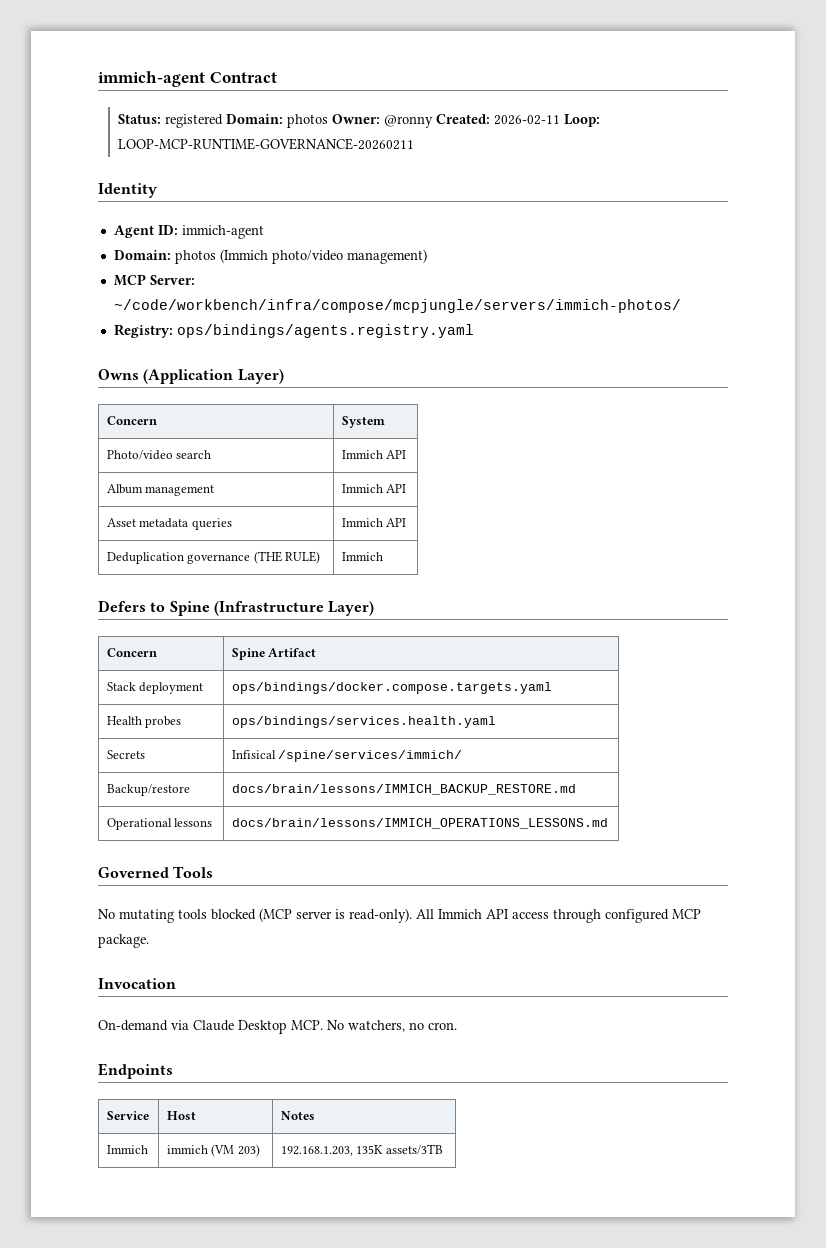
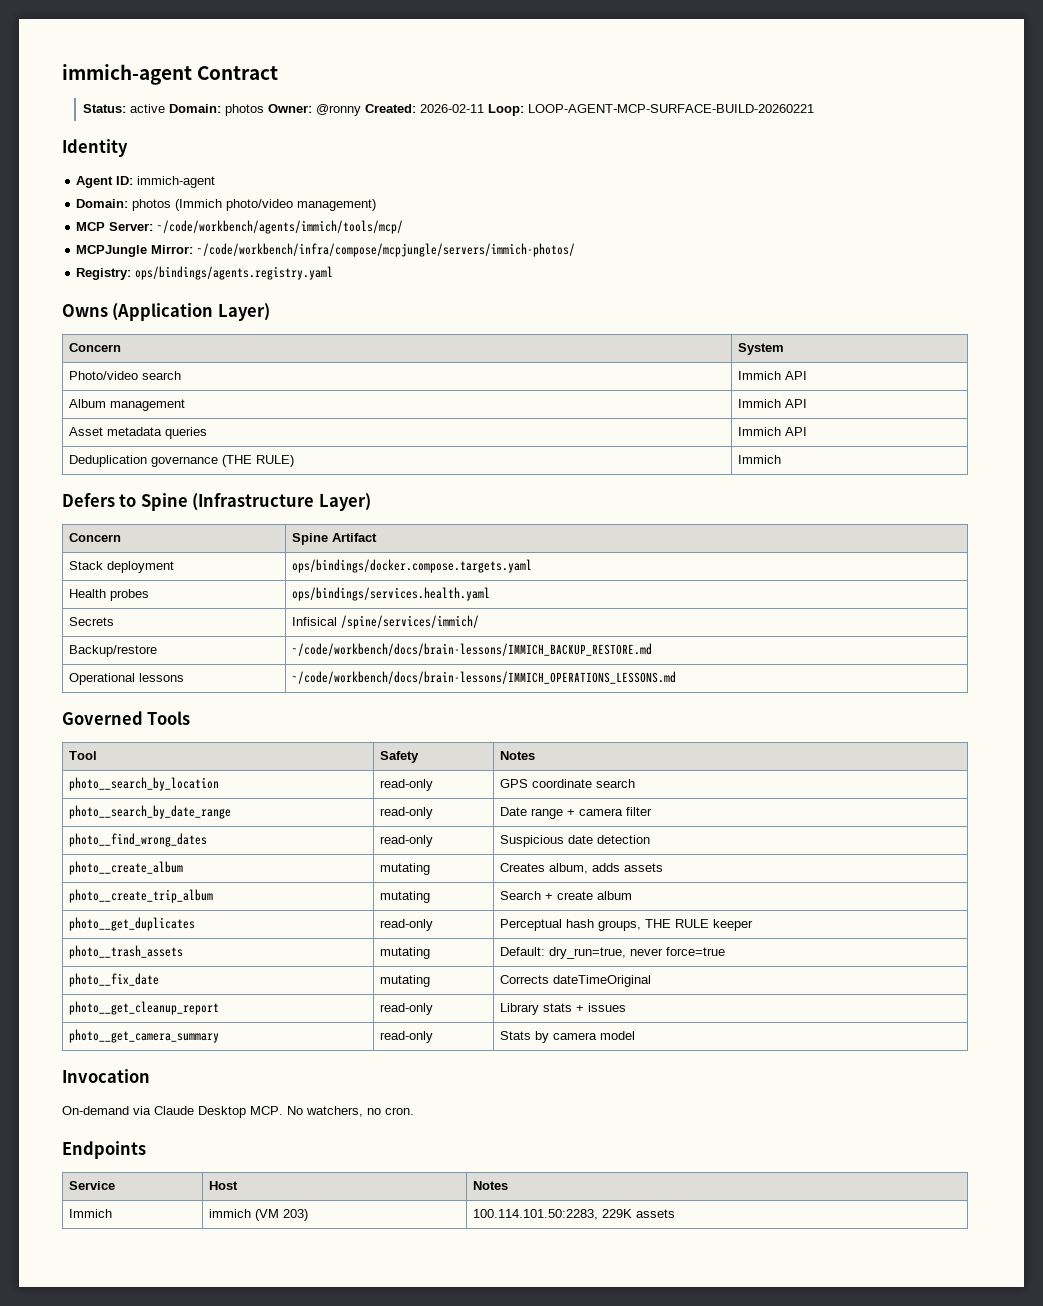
[165,114,224,128] registered -> [130,104,166,113] active
[118,138,415,150] LOOP-MCP-RUNTIME-GOVERNANCE-20260211 -> [528,104,815,113] LOOP-AGENT-MCP-SURFACE-BUILD-20260221
(195, 280) none -> [157,220,404,234] [76,245,194,257] ~/code/workbench/agents/immich/tools/mcp/ // MCPJungle Mirror:
[231,784,576,795] docs/brain/lessons/IMMICH_BACKUP_RESTORE.md -> [292,643,653,656] ~/code/workbench/docs/brain-lessons/IMMICH_BACKUP_RESTORE.md
[231,818,608,829] docs/brain/lessons/IMMICH_OPERATIONS_LESSONS.md -> [292,671,677,684] ~/code/workbench/docs/brain-lessons/IMMICH_OPERATIONS_LESSONS.md
[98,908,701,923] [98,934,149,948] // No mutating tools blocked (MCP server is read-only). All Immich API access through configured MCP package. -> [69,751,98,760] [380,751,420,763] [500,751,536,760] [69,777,220,791] [380,779,434,791] [500,779,636,788] [69,805,232,819] [380,807,434,819] [500,807,653,819] [69,833,208,847] [380,835,434,847] [500,835,651,847] [69,861,184,875] [380,863,431,875] [500,863,664,874] [69,889,214,903] [380,891,431,903] [500,891,633,900] [69,917,196,931] [380,919,434,931] [500,919,754,931] [69,945,184,959] [380,947,431,959] [500,947,726,959] [69,973,160,987] [380,975,431,987] [500,975,652,987] [69,1001,220,1015] [380,1003,434,1015] [500,1003,627,1015] [69,1029,220,1043] [380,1031,434,1043] [500,1031,636,1043] // Tool | Safety | Notes // photo__search_by_location | read-only | GPS coordinate search // photo__search_by_date_range | read-only | Date range + camera filter // photo__find_wrong_dates | read-only | Suspicious date detection // photo__create_album | mutating | Creates album, adds assets // photo__create_trip_album | mutating | Search + create album // photo__get_duplicates | read-only | Perceptual hash groups, THE RULE keeper // photo__trash_assets | mutating | Default: dry_run=true, never force=true // photo__fix_date | mutating | Corrects dateTimeOriginal // photo__get_cleanup_report | read-only | Library stats + issues // photo__get_camera_summary | read-only | Stats by camera model
[280,1144,443,1156] 192.168.1.203, 135K assets/3TB -> [473,1209,676,1220] 100.114.101.50:2283, 229K assets

